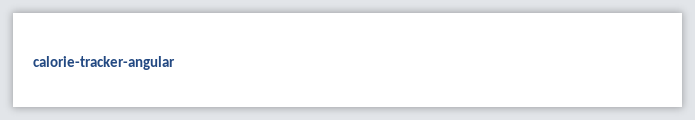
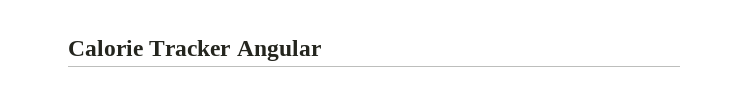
[33,56,175,70] calorie-tracker-angular -> [68,40,321,61] Calorie Tracker Angular

